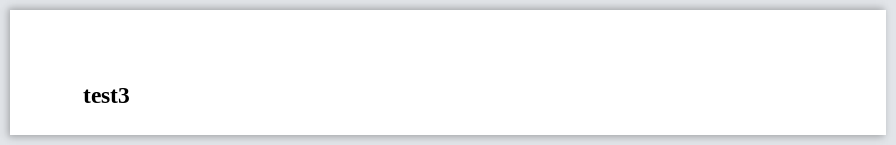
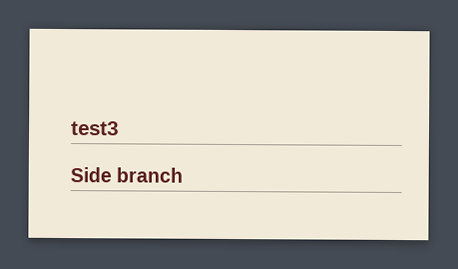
(130, 95) none -> [70,167,184,183] // Side branch

